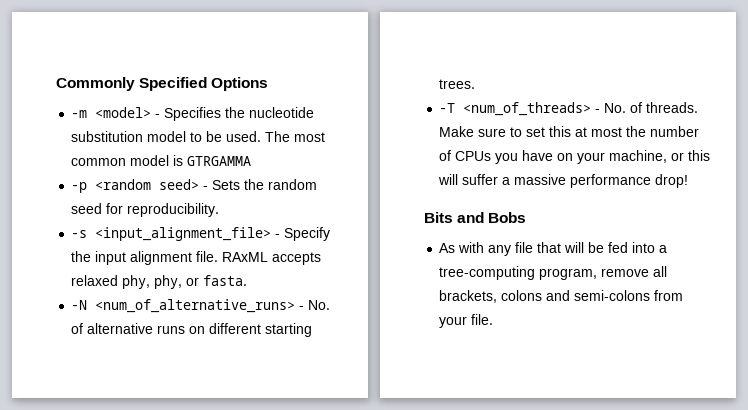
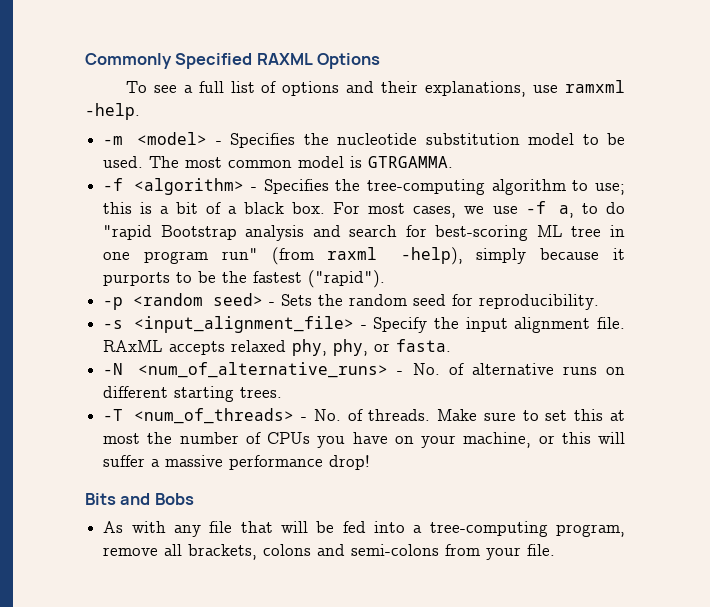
(208, 84) none -> [256,53,313,65] RAXML
(269, 84) none -> [125,80,625,97] [85,103,140,120] // To see a full list of options and their explanations, use ramxml -help.
[187,156,252,166] GTRGAMMA -> [368,156,454,168] [103,178,626,195] [103,201,625,218] [103,225,625,241] [103,247,625,265] [103,270,386,288] GTRGAMMA. // -f <algorithm> - Specifies the tree-computing algorithm to use; this is a bit of a black box. For most cases, we use -f a, to do "rapid Bootstrap analysis and search for best-scoring ML tree in one program run" (from raxml -help), simply because it purports to be the fastest ("rapid").

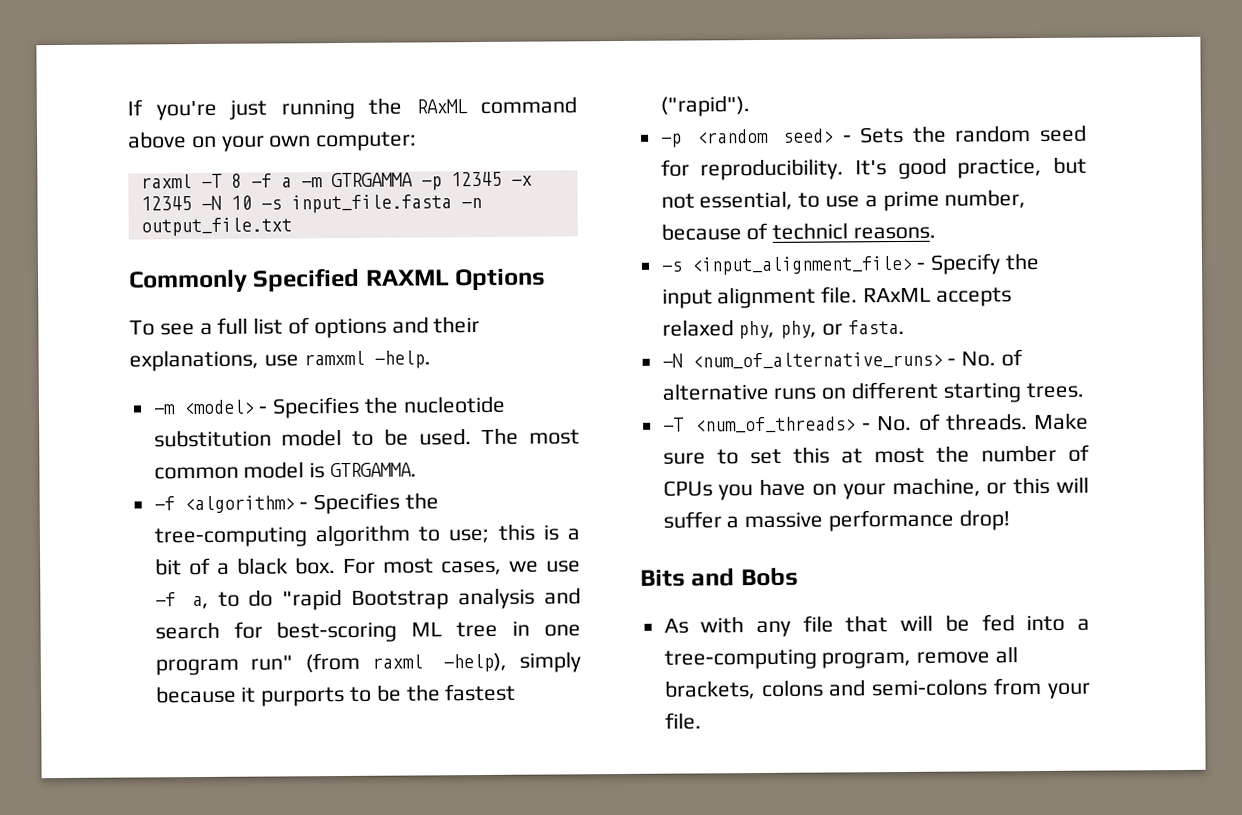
(85, 61) none -> [127,96,577,121] [128,131,418,152] [140,171,532,191] [140,194,482,214] [140,217,292,237] If you're just running the RAxML command above on your own computer: // raxml -T 8 -f a -m GTRGAMMA -p 12345 -x 12345 -N 10 -s input_file.fasta -n output_file.txt //
(600, 302) none -> [854,156,1087,180] [660,189,1027,212] [660,222,937,241] It's good practice, but not essential, to use a prime number, because of technicl reasons.

